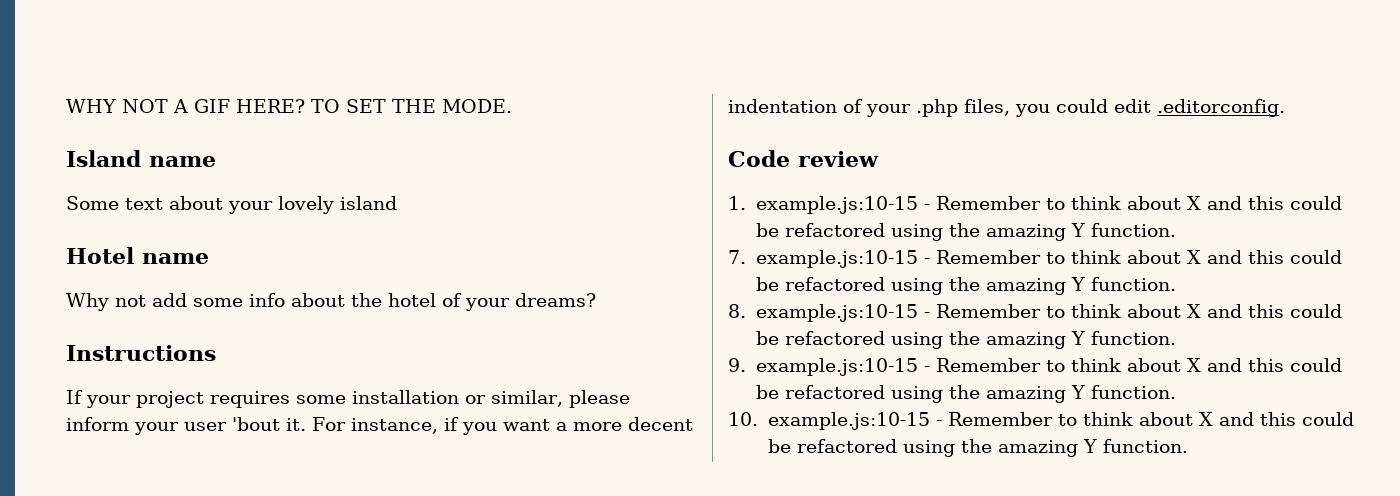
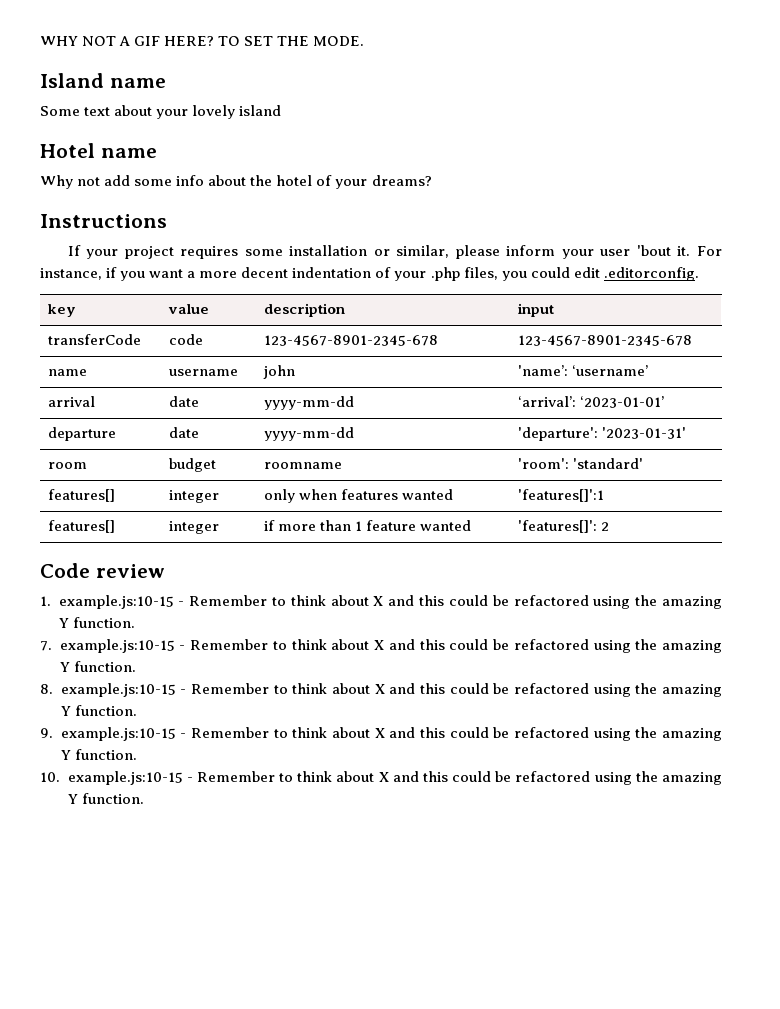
(1285, 108) none -> [46,304,76,317] [167,304,209,314] [263,303,345,317] [517,303,554,317] [47,334,141,345] [168,334,203,345] [263,335,438,346] [517,335,692,346] [47,369,87,376] [168,369,238,376] [262,365,295,379] [517,365,648,376] [47,396,95,407] [168,396,199,407] [263,396,354,410] [517,396,664,408] [47,427,116,441] [168,427,199,438] [263,427,354,441] [517,427,686,441] [47,462,87,469] [168,458,216,472] [263,462,342,469] [517,458,643,469] [47,489,115,502] [168,490,219,503] [263,489,454,503] [517,489,604,502] [47,520,115,533] [168,521,219,534] [263,520,472,531] [517,520,609,533] // key | value | description | input // transferCode | code | 123-4567-8901-2345-678 | 123-4567-8901-2345-678 // name | username | john | 'name’: ‘username’ // arrival | date | yyyy-mm-dd | ‘arrival’: ‘2023-01-01’ // departure | date | yyyy-mm-dd | 'departure': '2023-01-31' // room | budget | roomname | 'room': 'standard' // features[] | integer | only when features wanted | 'features[]':1 // features[] | integer | if more than 1 feature wanted | 'features[]': 2

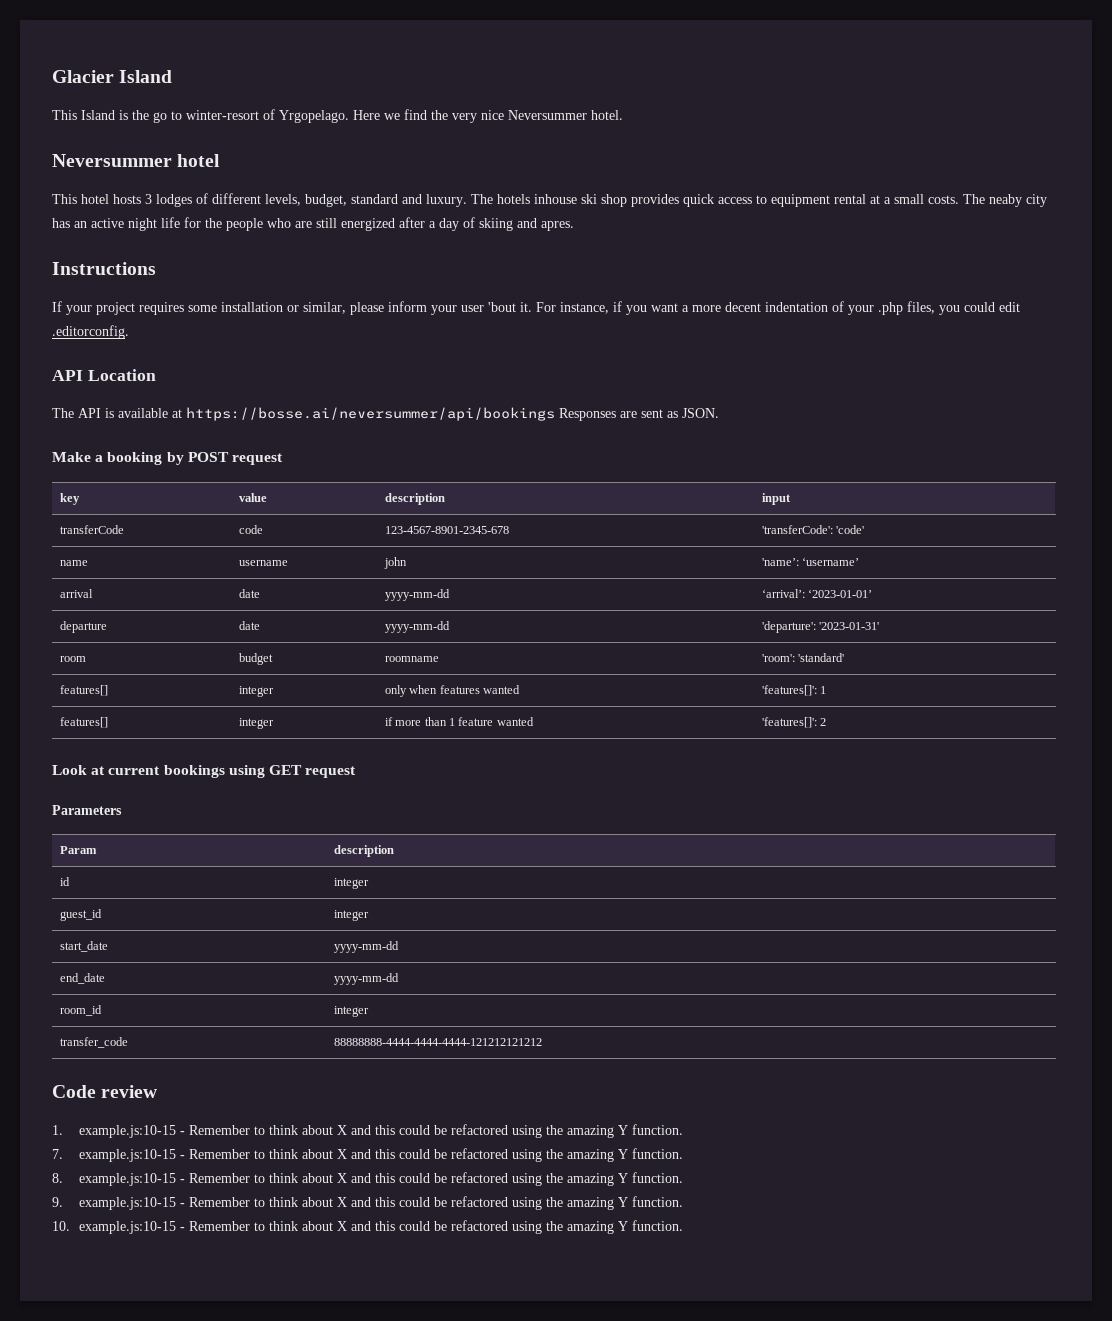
[40,36,365,46] [40,73,166,88] [40,105,282,119] [40,143,157,158] [40,175,432,189] WHY NOT A GIF HERE? TO SET THE MODE. // Island name // Some text about your lovely island // Hotel name // Why not add some info about the hotel of your dreams? -> [52,70,173,83] [52,109,623,123] [52,154,221,167] [52,193,1047,207] [52,217,574,231] Glacier Island // This Island is the go to winter-resort of Yrgopelago. Here we find the very nice Neversummer hotel. // Neversummer hotel // This hotel hosts 3 lodges of different levels, budget, standard and luxury. The hotels inhouse ski shop provides quick access to equipment rental at a small costs. The neaby city has an active night life for the people who are still energized after a day of skiing and apres.
(699, 274) none -> [52,369,156,381] [52,407,719,421] [52,452,283,465] // API Location // The API is available at https://bosse.ai/neversummer/api/bookings Responses are sent as JSON. // Make a booking by POST request
[517,335,692,346] 123-4567-8901-2345-678 -> [761,525,865,534] 'transferCode': 'code'
[517,489,604,502] 'features[]':1 -> [761,685,827,696] 'features[]': 1
(609, 526) none -> [52,765,357,778] [52,805,122,815] [59,846,97,854] [333,845,394,857] [59,877,70,886] [333,878,369,889] [59,909,102,921] [333,910,369,921] [59,941,108,952] [333,941,399,953] [59,973,105,984] [333,973,399,985] [59,1005,102,1016] [333,1006,369,1017] [59,1037,128,1048] [333,1038,542,1046] // Look at current bookings using GET request // Parameters // Param | description // id | integer // guest_id | integer // start_date | yyyy-mm-dd // end_date | yyyy-mm-dd // room_id | integer // transfer_code | 88888888-4444-4444-4444-121212121212

